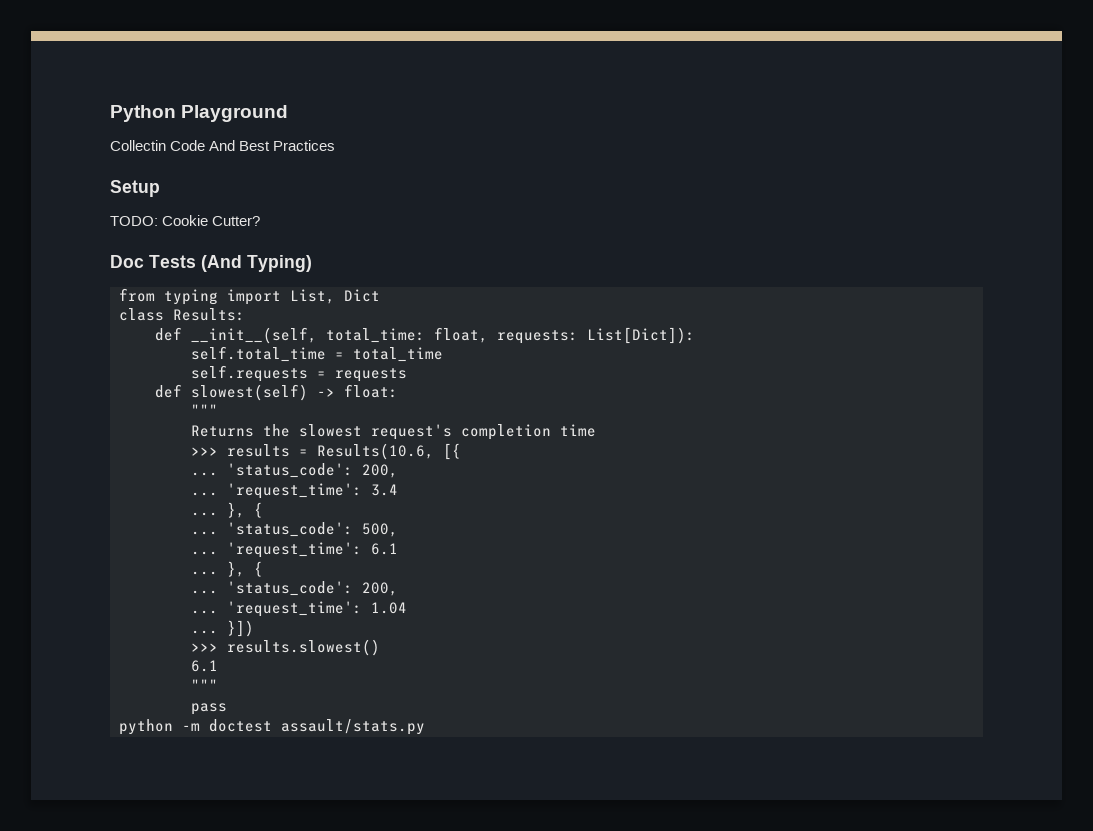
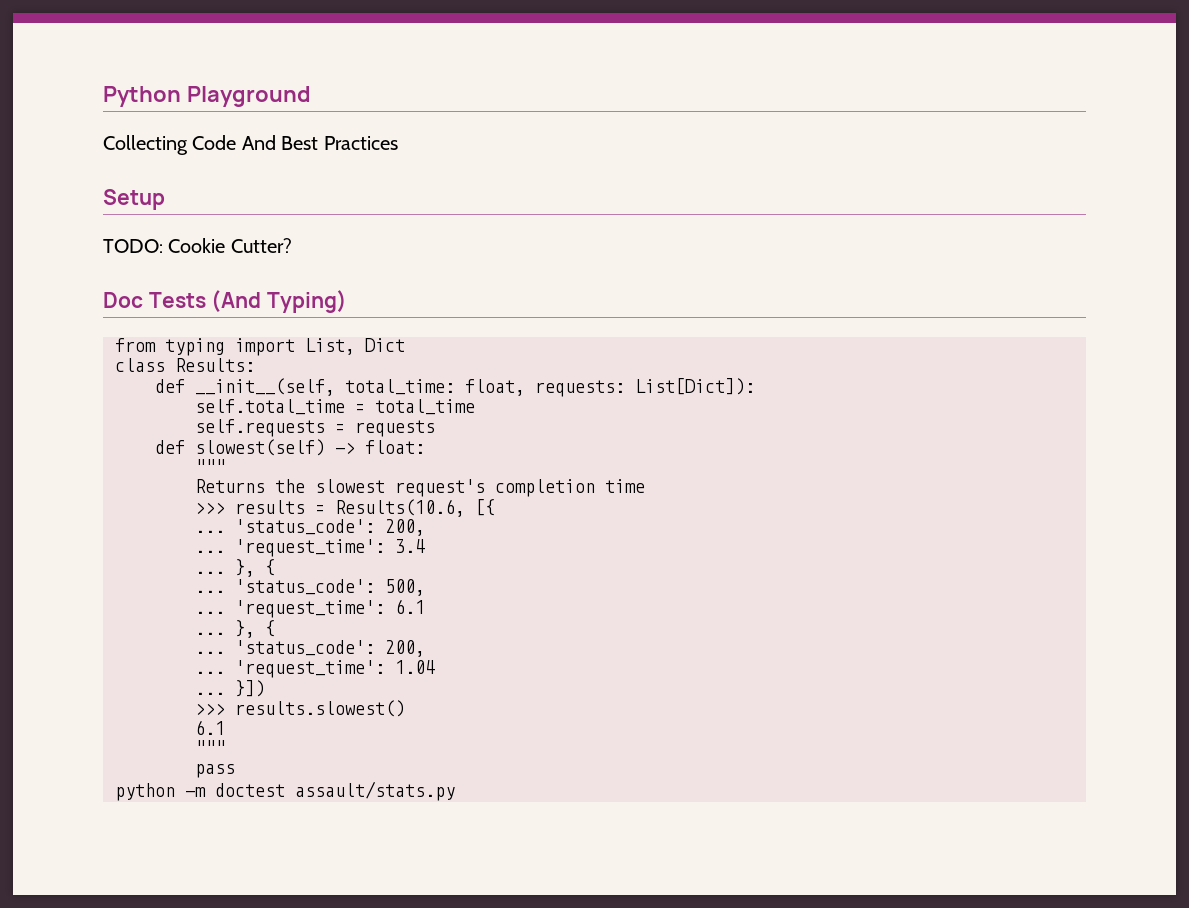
[110,140,166,151] Collectin -> [103,135,188,155] Collecting

